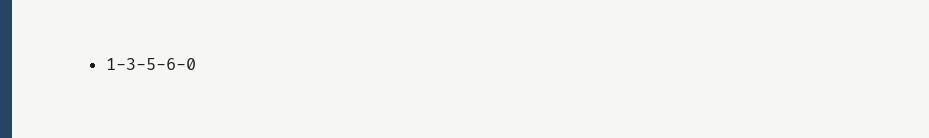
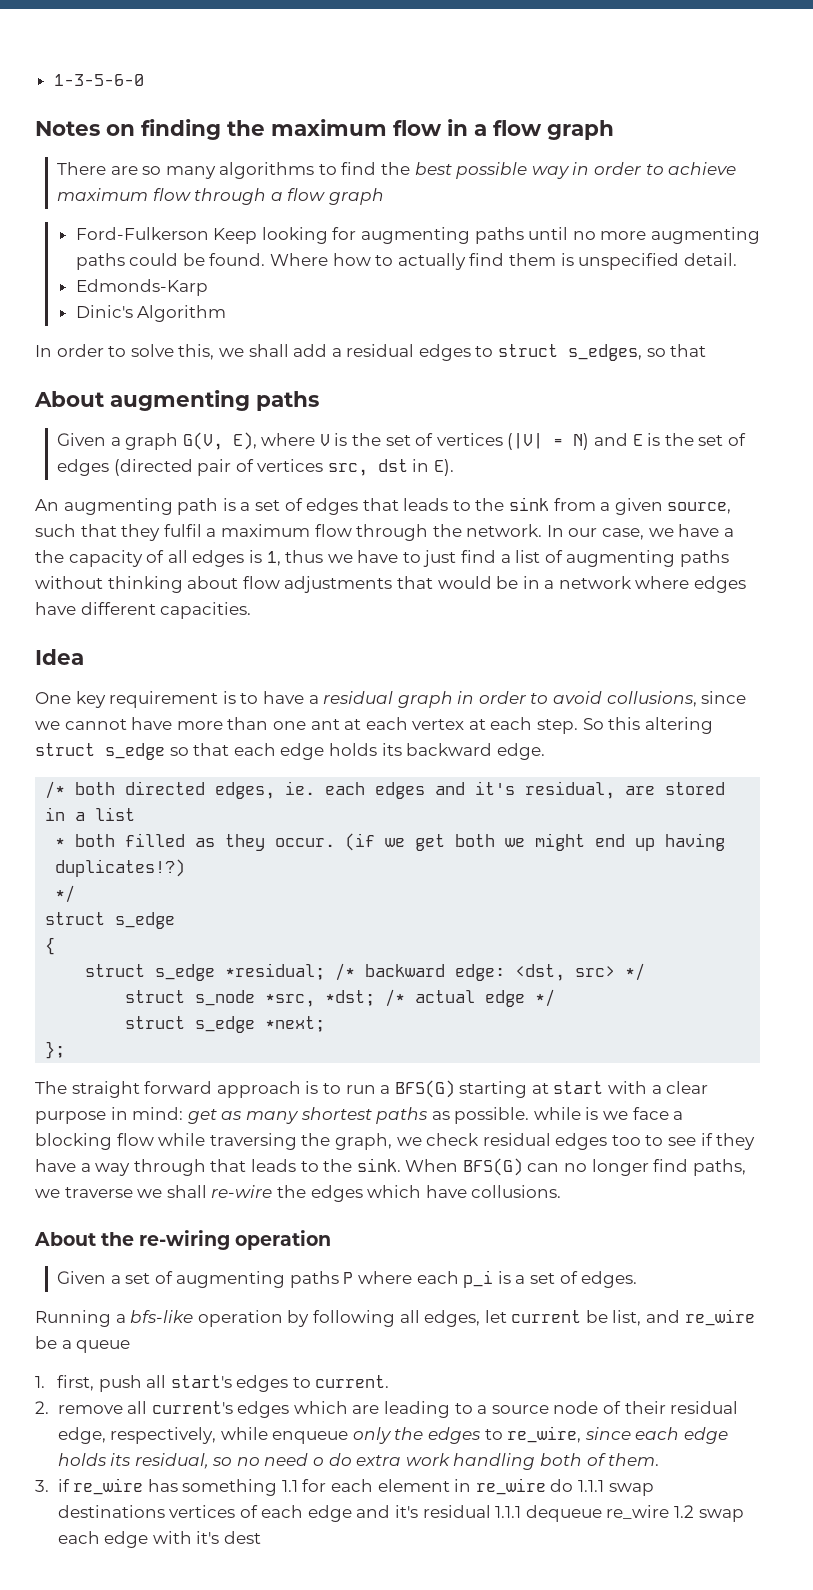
(197, 64) none -> [35,119,614,140] [56,162,737,179] [56,188,384,205] [75,227,760,244] [75,253,737,270] [75,279,208,296] [75,305,227,322] [35,344,707,361] [34,390,319,411] [56,432,746,450] [56,459,455,476] [35,497,732,515] [35,524,734,541] [35,550,730,567] [35,576,747,593] [35,602,252,619] [35,649,84,665] [35,691,747,708] [35,717,713,734] [35,743,545,760] [45,781,726,799] [45,807,136,821] [55,833,726,851] [55,859,186,877] [55,885,76,903] [45,912,176,929] [45,937,56,955] [85,963,646,981] [125,989,556,1007] [125,1016,326,1033] [45,1041,66,1059] [35,1080,709,1098] [35,1107,684,1124] [35,1133,756,1150] [35,1158,746,1176] [35,1185,562,1202] [34,1230,332,1250] [56,1270,638,1288] [35,1309,755,1327] [35,1336,131,1353] [35,1375,390,1392] [35,1401,739,1418] [57,1426,728,1444] [57,1453,660,1470] [35,1478,654,1496] [57,1505,744,1522] [57,1531,261,1548] // Notes on finding the maximum flow in a flow graph // There are so many algorithms to find the best possible way in order to achieve maximum flow through a flow graph // Ford-Fulkerson Keep looking for augmenting paths until no more augmenting paths could be found. Where how to actually find them is unspecified detail. // Edmonds-Karp // Dinic's Algorithm // In order to solve this, we shall add a residual edges to struct s_edges, so that // About augmenting paths // Given a graph G(V, E), where V is the set of vertices (|V| = N) and E is the set of edges (directed pair of vertices src, dst in E). // An augmenting path is a set of edges that leads to the sink from a given source, such that they fulfil a maximum flow through the network. In our case, we have a the capacity of all edges is 1, thus we have to just find a list of augmenting paths without thinking about flow adjustments that would be in a network where edges have different capacities. // Idea // One key requirement is to have a residual graph in order to avoid collusions, since we cannot have more than one ant at each vertex at each step. So this altering struct s_edge so that each edge holds its backward edge. // /* both directed edges, ie. each edges and it's residual, are stored in a list // * both filled as they occur. (if we get both we might end up having duplicates!?) // */ // struct s_edge // { // struct s_edge *residual; /* backward edge: <dst, src> */ // struct s_node *src, *dst; /* actual edge */ // struct s_edge *next; // }; // The straight forward approach is to run a BFS(G) starting at start with a clear purpose in mind: get as many shortest paths as possible. while is we face a blocking flow while traversing the graph, we check residual edges too to see if they have a way through that leads to the sink. When BFS(G) can no longer find paths, we traverse we shall re-wire the edges which have collusions. // About the re-wiring operation // Given a set of augmenting paths P where each p_i is a set of edges. // Running a bfs-like operation by following all edges, let current be list, and re_wire be a queue // 1. first, push all start's edges to current. // 2. remove all current's edges which are leading to a source node of their residual edge, respectively, while enqueue only the edges to re_wire, since each edge holds its residual, so no need o do extra work handling both of them. // 3. if re_wire has something 1.1 for each element in re_wire do 1.1.1 swap destinations vertices of each edge and it's residual 1.1.1 dequeue re_wire 1.2 swap each edge with it's dest

